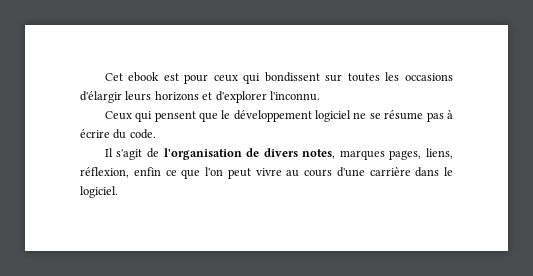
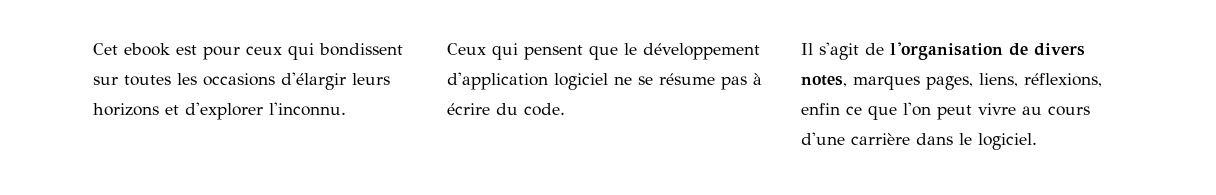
(312, 116) none -> [447,72,548,90] d'application
[80,167,129,178] réflexion, -> [1024,73,1102,87] réflexions,

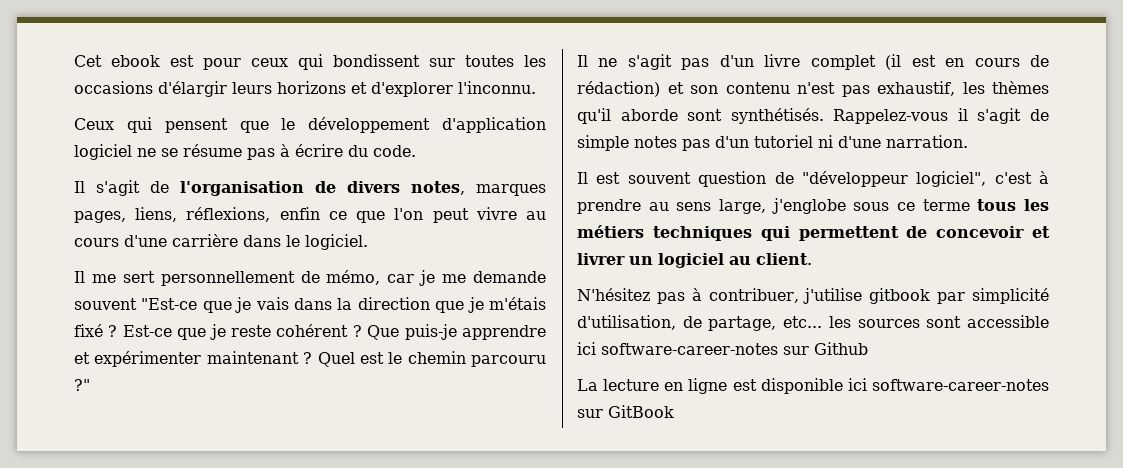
(1037, 141) none -> [74,270,547,286] [74,297,546,313] [74,324,546,340] [74,351,546,367] [74,379,90,391] [577,54,1049,70] [577,81,1049,97] [577,108,1049,124] [577,135,968,151] [577,171,1049,187] [577,198,1049,214] [577,225,1050,241] [577,253,812,268] [577,288,1049,304] [577,315,1049,331] [577,342,868,355] [577,378,1049,394] [577,405,674,418] // Il me sert personnellement de mémo, car je me demande souvent "Est-ce que je vais dans la direction que je m'étais fixé ? Est-ce que je reste cohérent ? Que puis-je apprendre et expérimenter maintenant ? Quel est le chemin parcouru ?" // Il ne s'agit pas d'un livre complet (il est en cours de rédaction) et son contenu n'est pas exhaustif, les thèmes qu'il aborde sont synthétisés. Rappelez-vous il s'agit de simple notes pas d'un tutoriel ni d'une narration. // Il est souvent question de "développeur logiciel", c'est à prendre au sens large, j'englobe sous ce terme tous les métiers techniques qui permettent de concevoir et livrer un logiciel au client. // N'hésitez pas à contribuer, j'utilise gitbook par simplicité d'utilisation, de partage, etc... les sources sont accessible ici software-career-notes sur Github // La lecture en ligne est disponible ici software-career-notes sur GitBook

